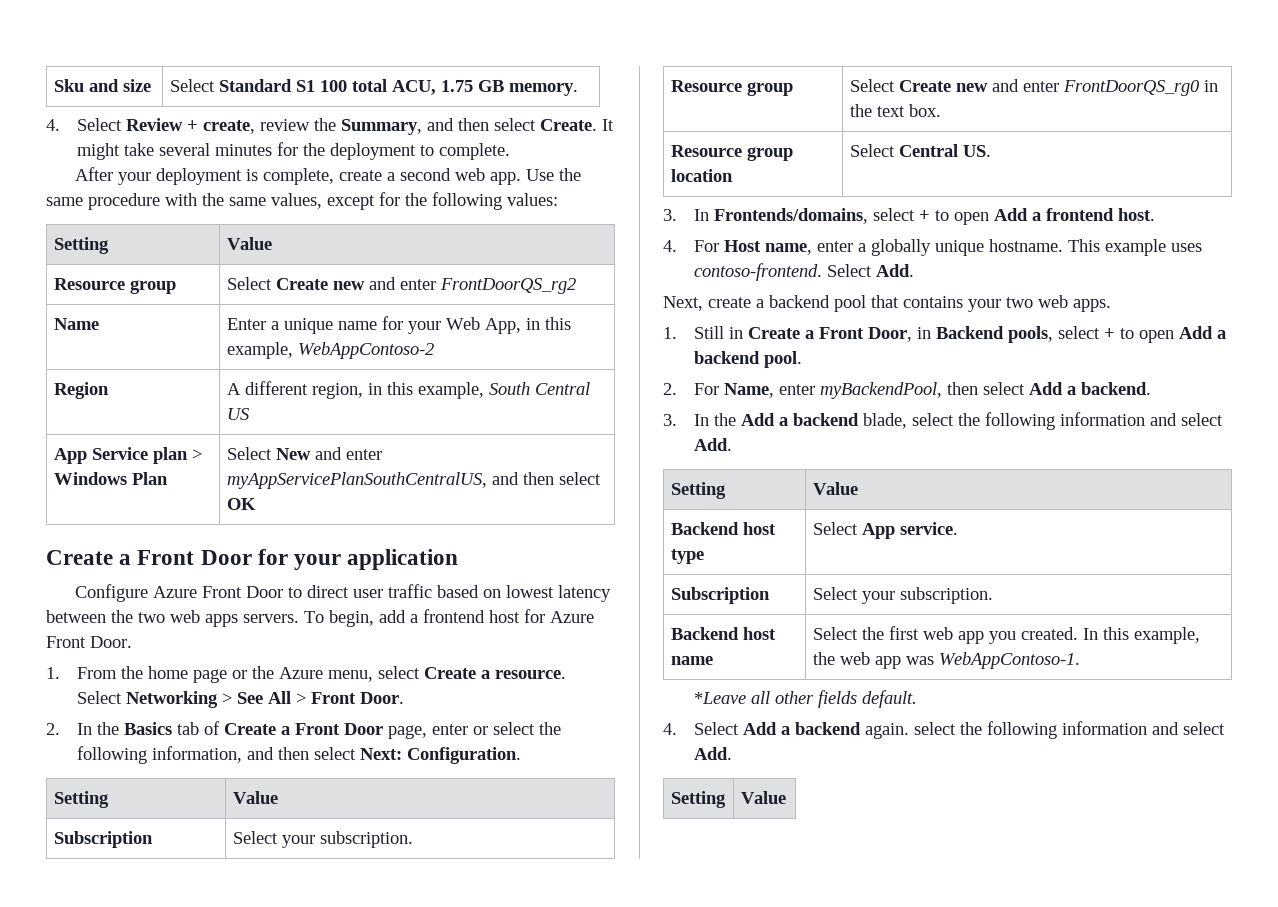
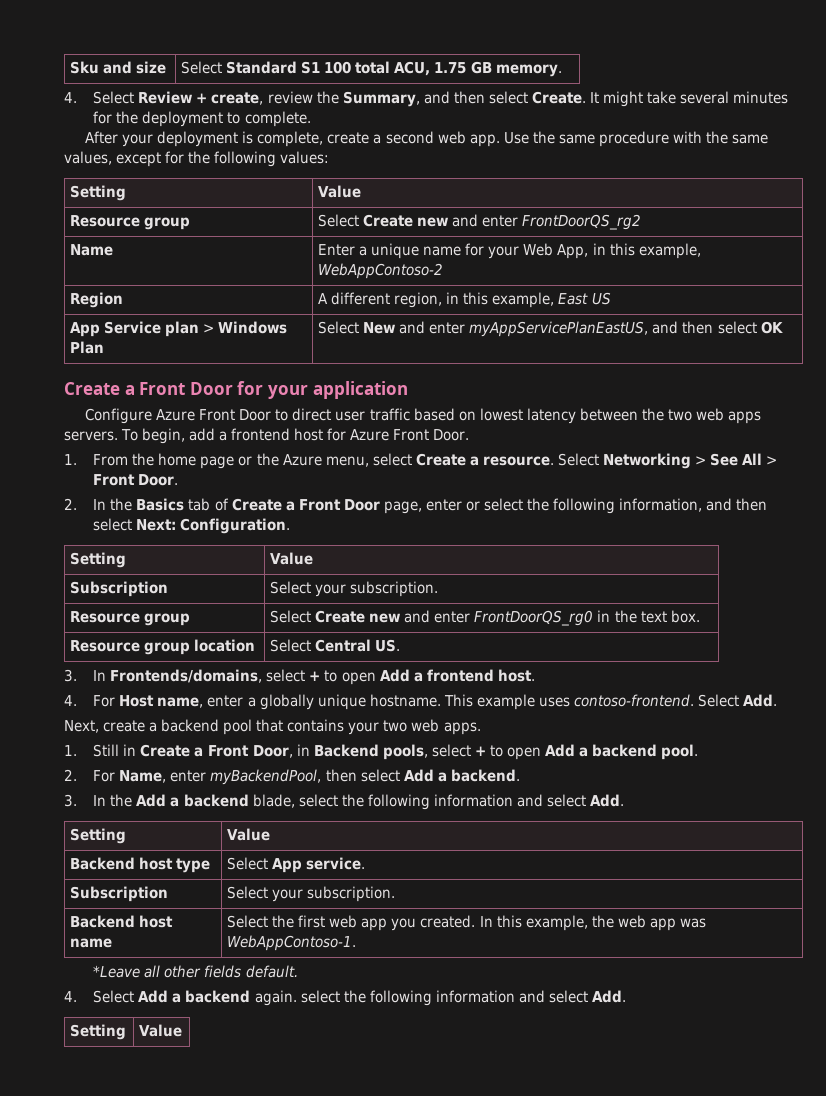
[488,382,590,395] South Central -> [558,293,589,305] East
[226,472,487,489] myAppServicePlanSouthCentralUS, -> [469,321,649,337] myAppServicePlanEastUS,

